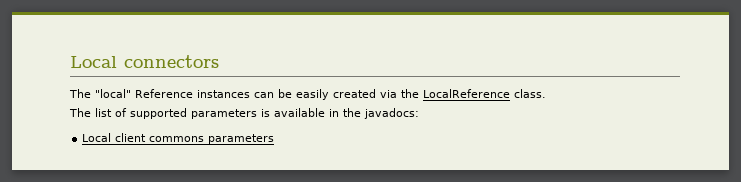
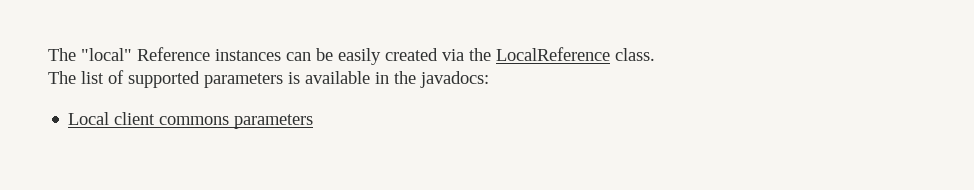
[70,55,219,68] Local connectors // -> (48, 54) none

